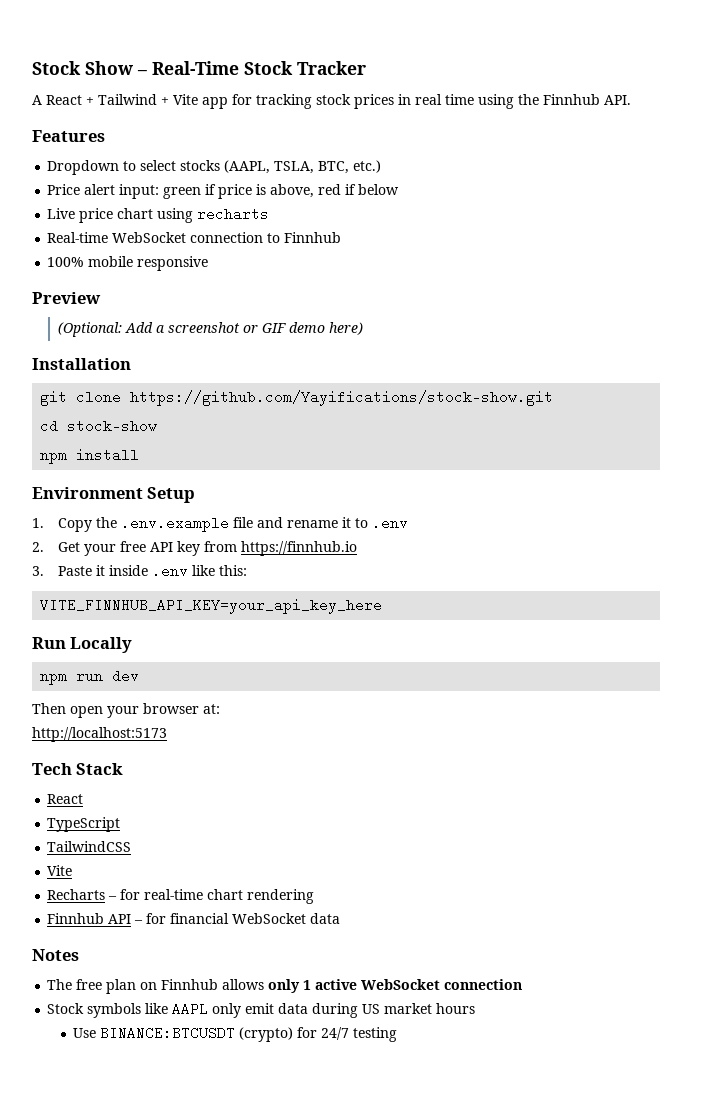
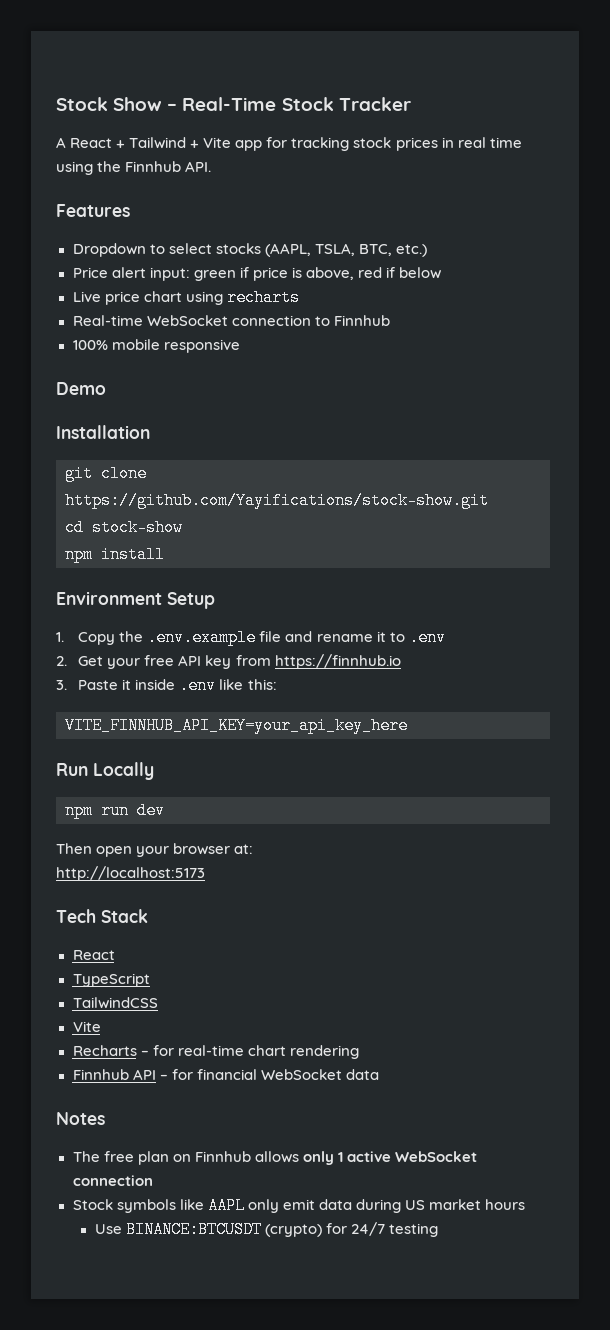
[32,292,101,304] [57,322,363,337] Preview // (Optional: Add a screenshot or GIF demo here) -> [56,382,106,395] Demo

